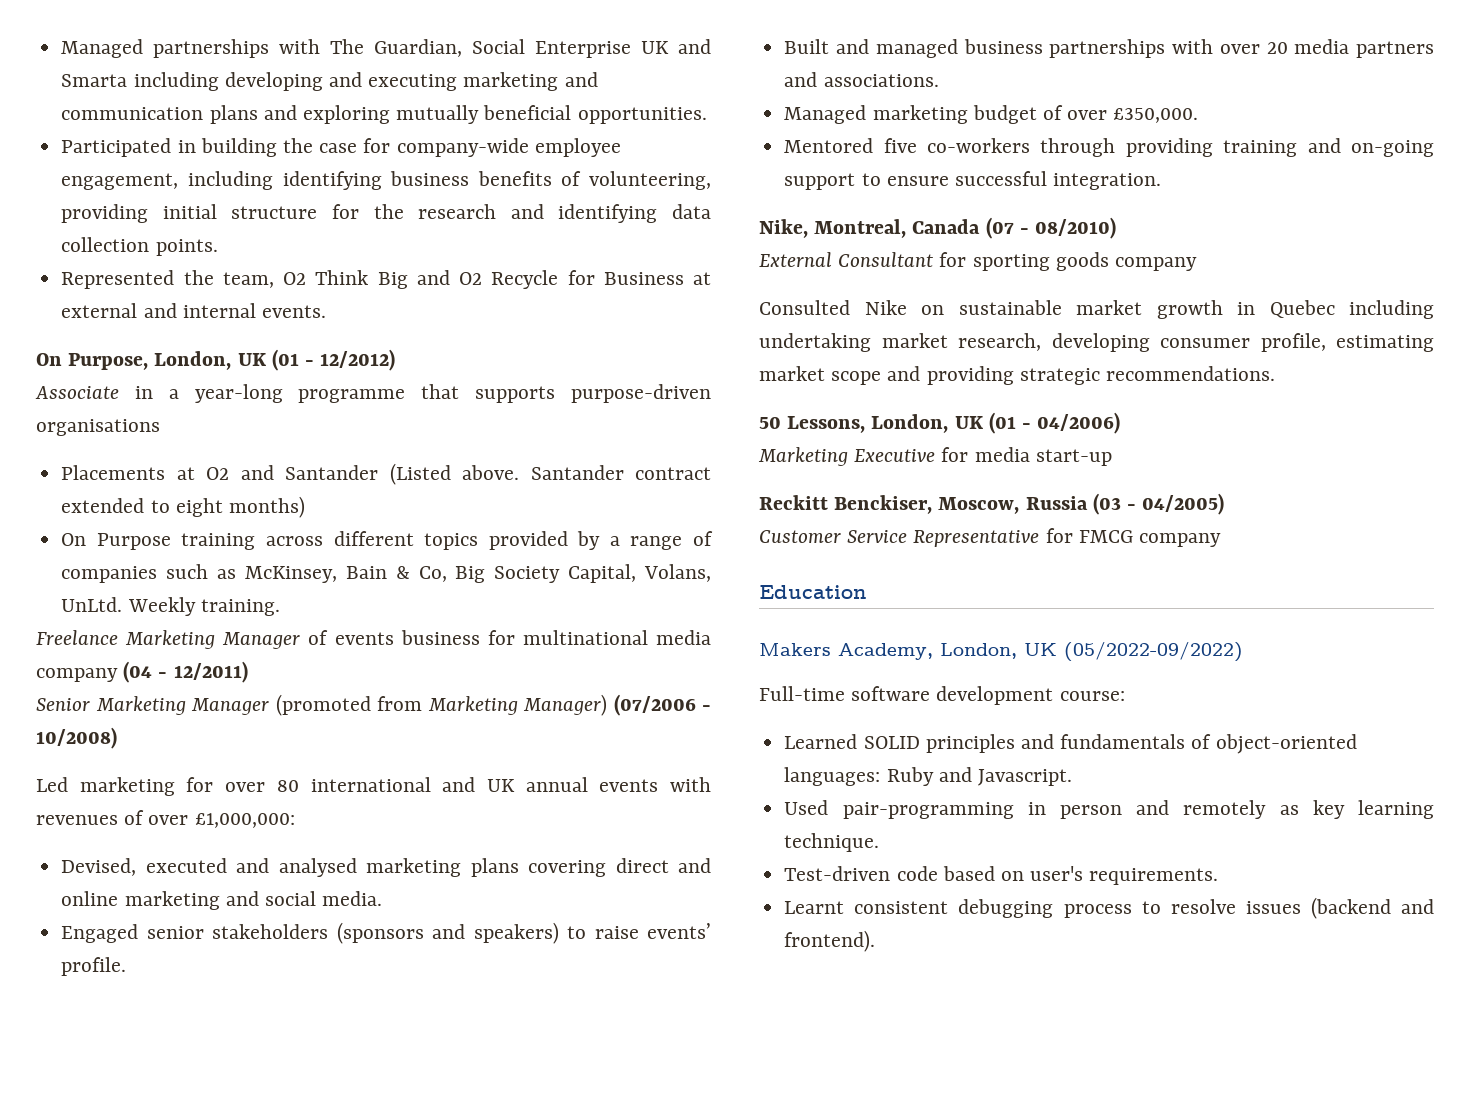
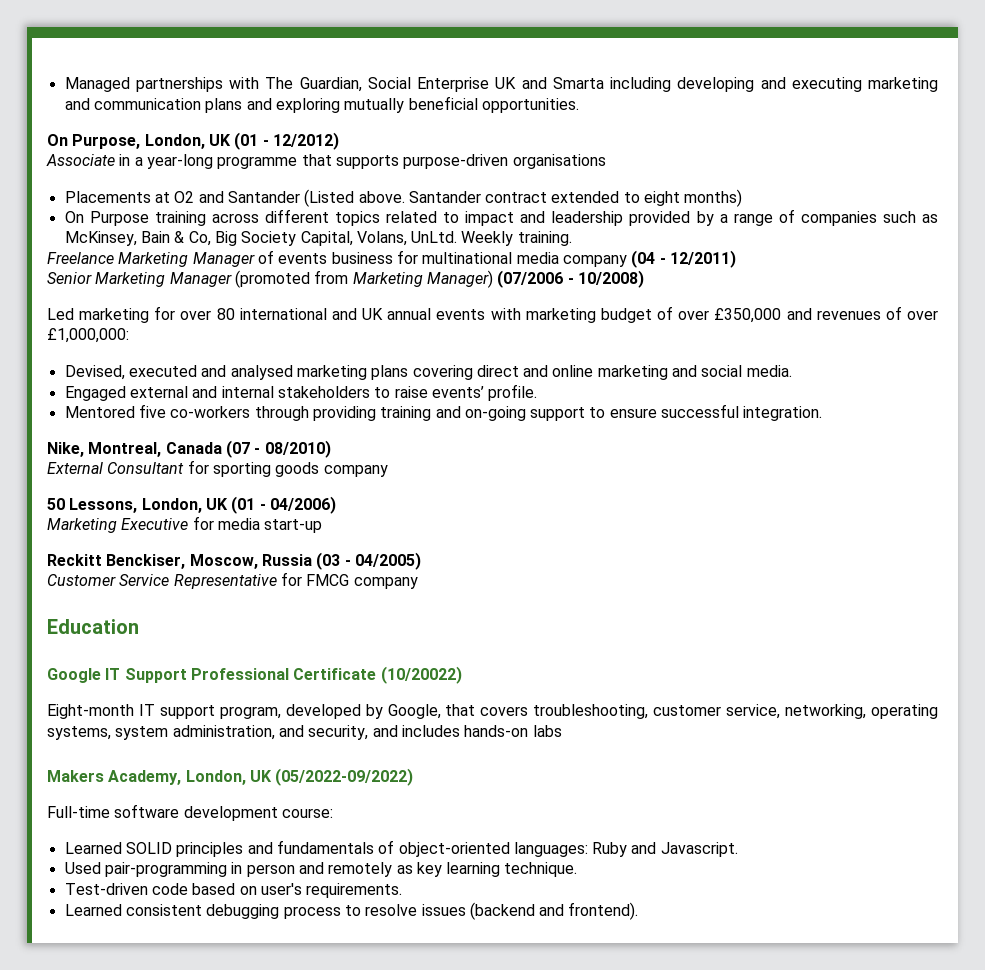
[61,138,621,157] [61,171,711,190] [61,204,711,223] [61,237,218,256] [61,270,711,289] [61,303,326,318] // Participated in building the case for company-wide employee engagement, including identifying business benefits of volunteering, providing initial structure for the research and identifying data collection points. // Represented the team, O2 Think Big and O2 Recycle for Business at external and internal events. -> (579, 105) none
(479, 541) none -> [386,211,624,226] related to impact and leadership
(711, 784) none -> [525,306,812,323] marketing budget of over £350,000 and
[146,922,559,944] senior stakeholders (sponsors and speakers) -> [129,386,370,398] external and internal stakeholders
[784,39,1434,58] [784,72,939,87] [784,105,1199,124] // Built and managed business partnerships with over 20 media partners and associations. // Managed marketing budget of over £350,000. -> (538, 392) none
[759,300,1434,319] [759,333,1434,352] [759,366,1276,385] // Consulted Nike on sustainable market growth in Quebec including undertaking market research, developing consumer profile, estimating market scope and providing strategic recommendations. -> (388, 471) none
(867, 592) none -> [47,666,462,684] [47,704,938,719] [47,725,562,740] // Google IT Support Professional Certificate (10/20022) // Eight-month IT support program, developed by Google, that covers troubleshooting, customer service, networking, operating systems, system administration, and security, and includes hands-on labs
[784,901,845,914] Learnt -> [64,904,122,916] Learned

